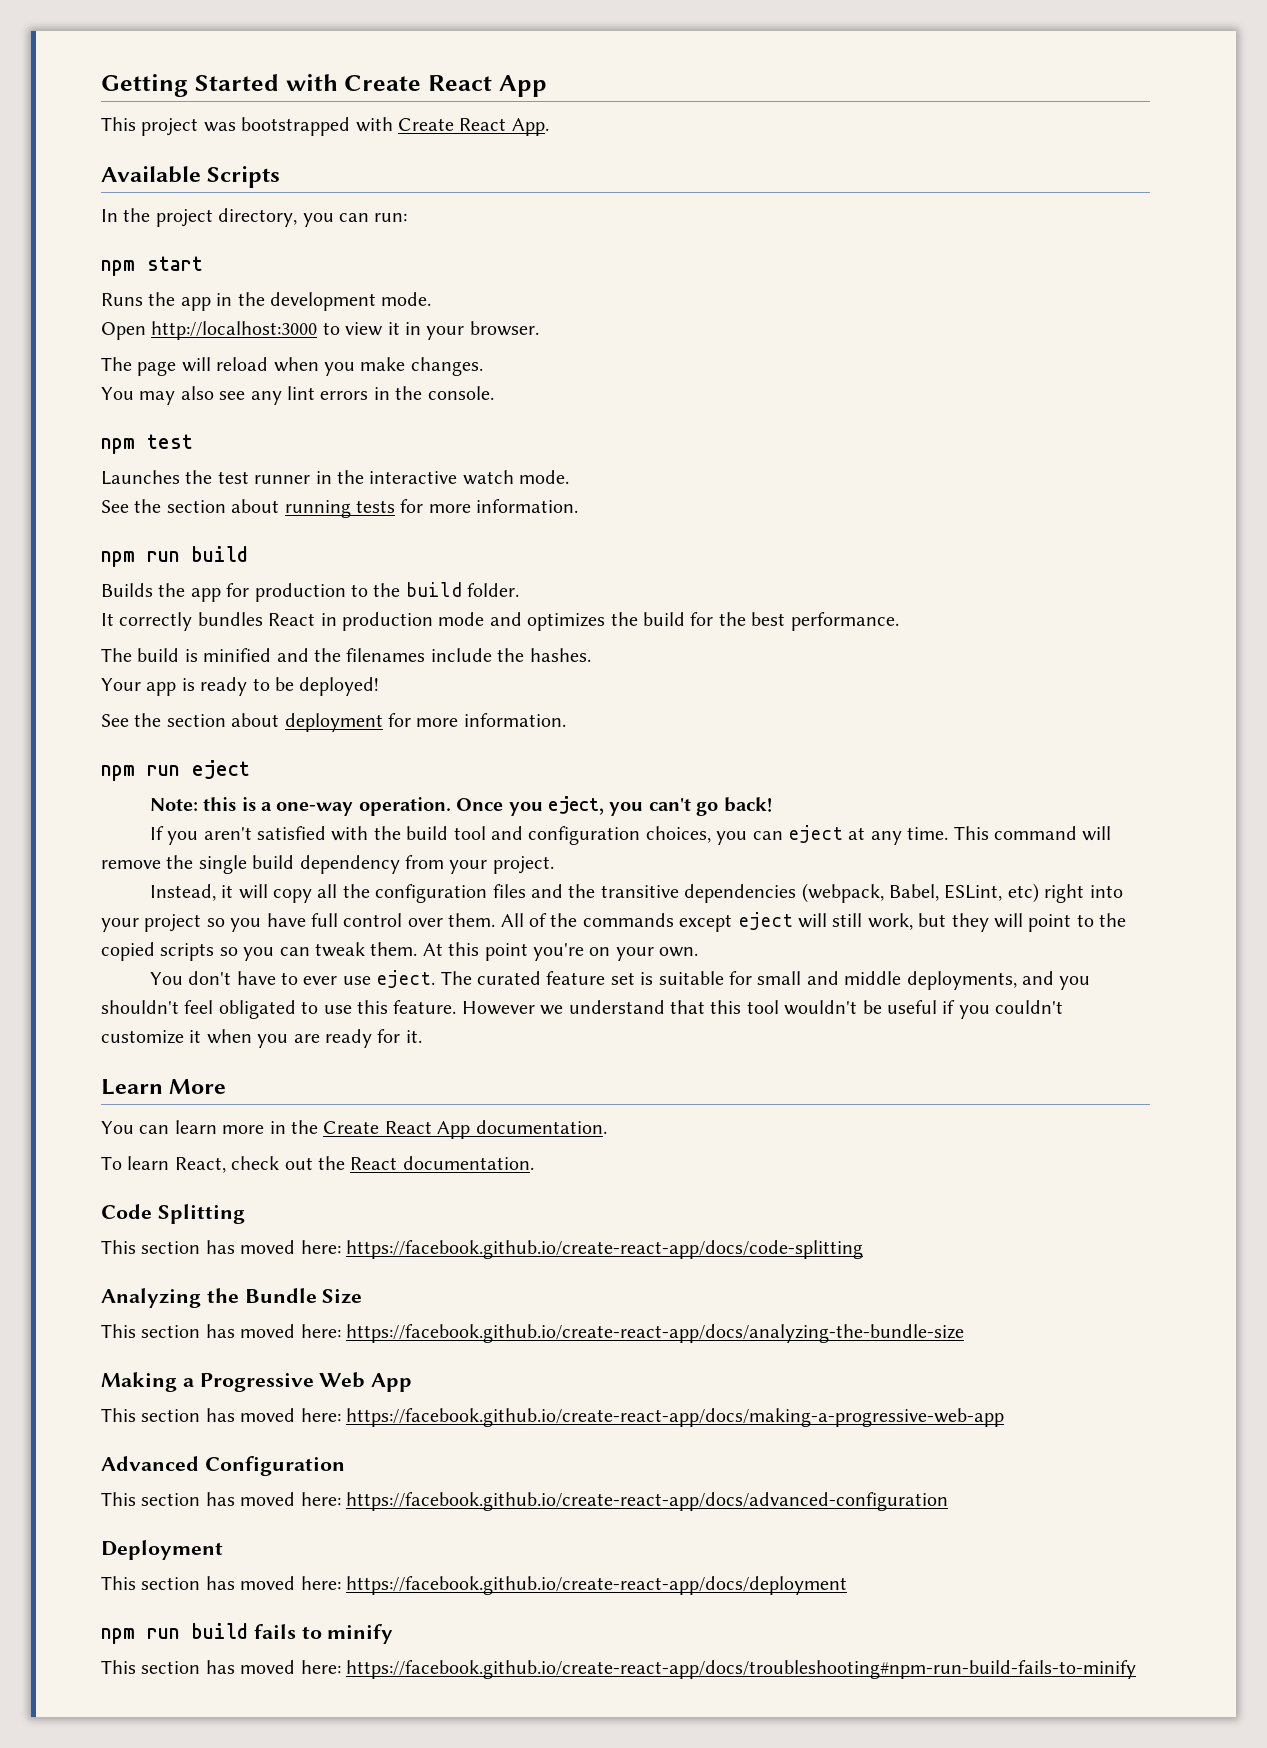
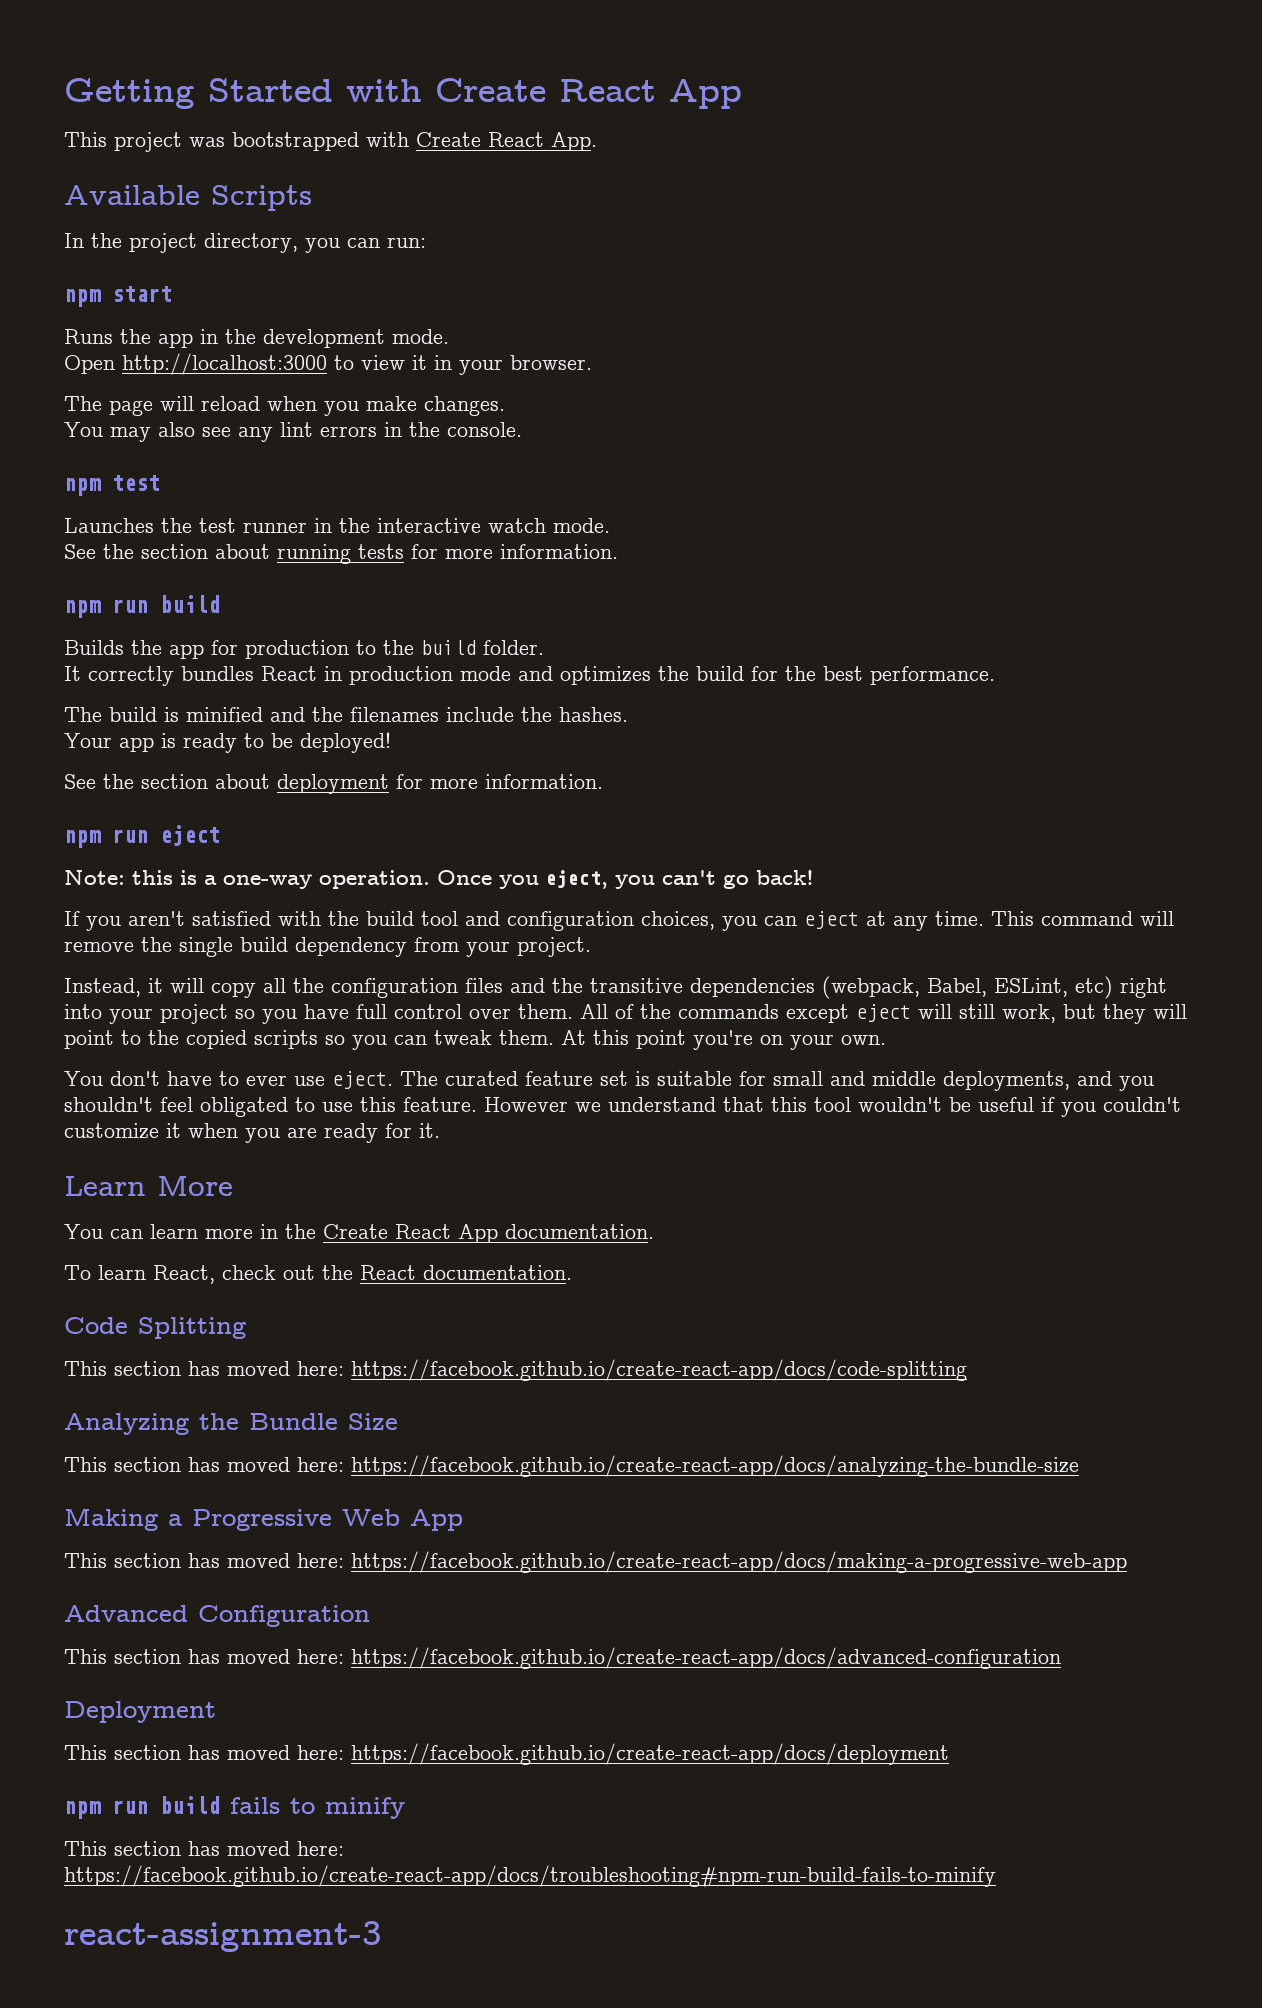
(1136, 1669) none -> [64,1921,382,1952] // react-assignment-3

